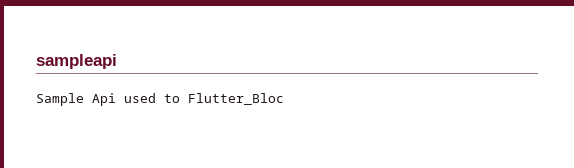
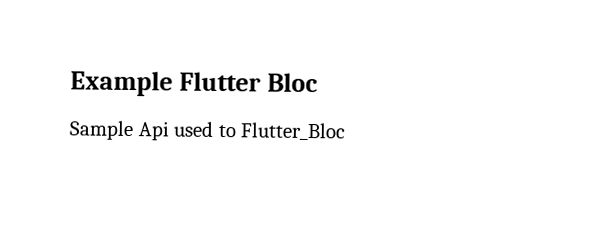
[36,54,117,69] sampleapi -> [70,70,319,97] Example Flutter Bloc

